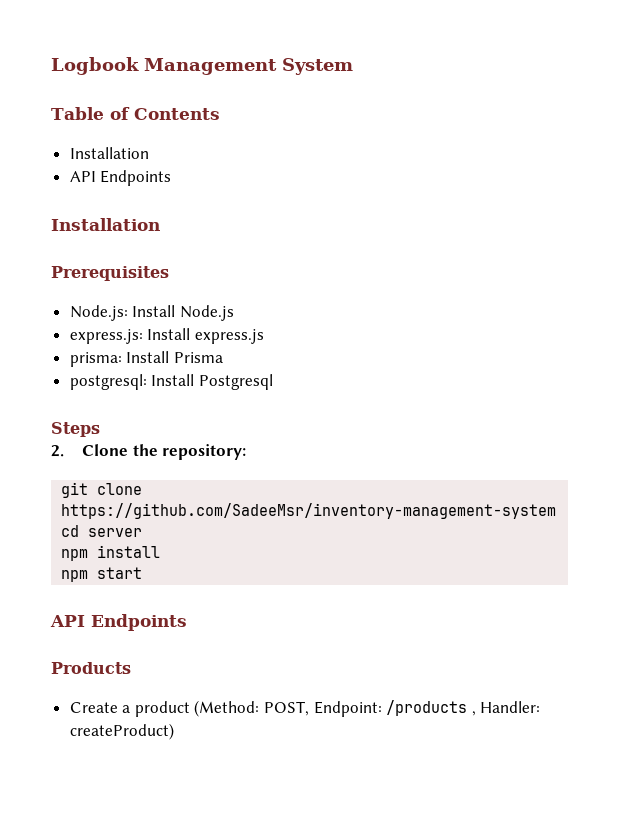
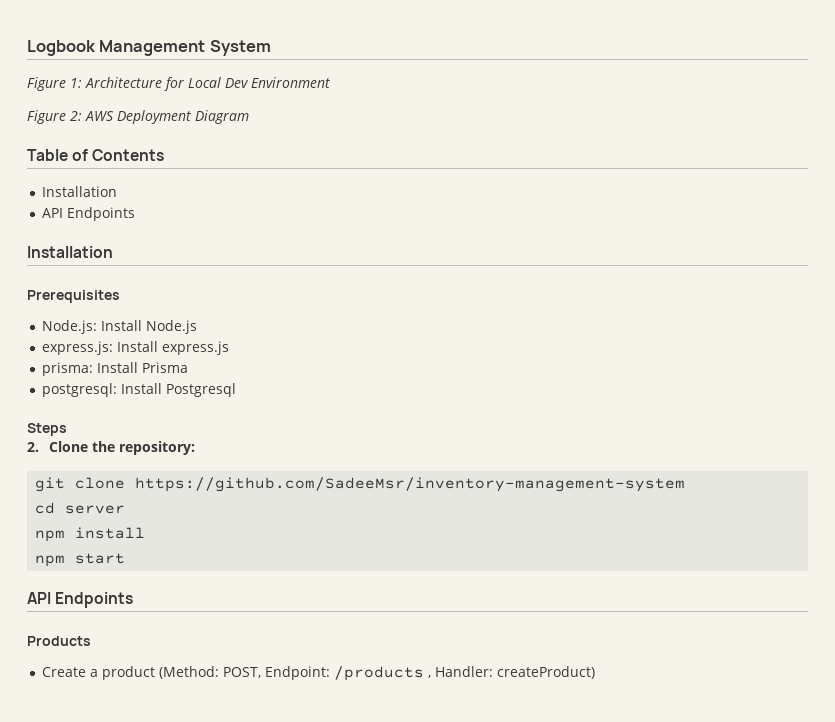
(353, 66) none -> [27,77,330,91] [27,110,249,124] // Figure 1: Architecture for Local Dev Environment // Figure 2: AWS Deployment Diagram

